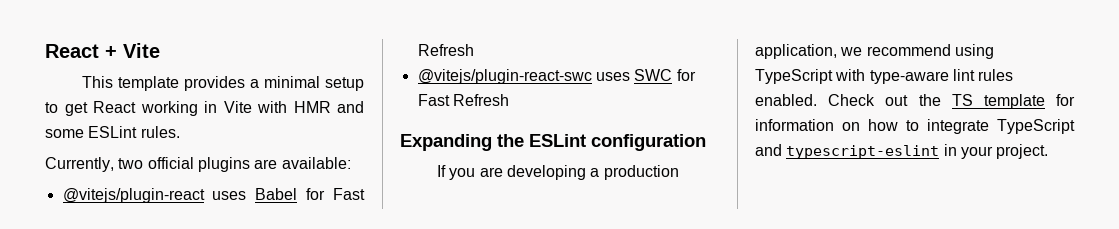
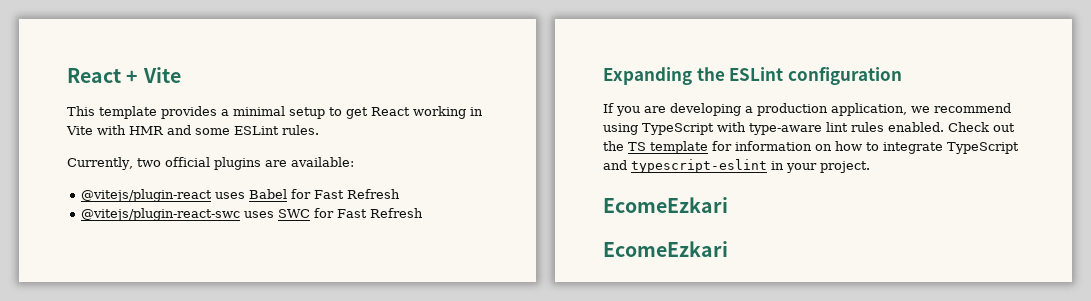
(1049, 151) none -> [603,197,728,213] [603,241,728,257] // EcomeEzkari // EcomeEzkari

